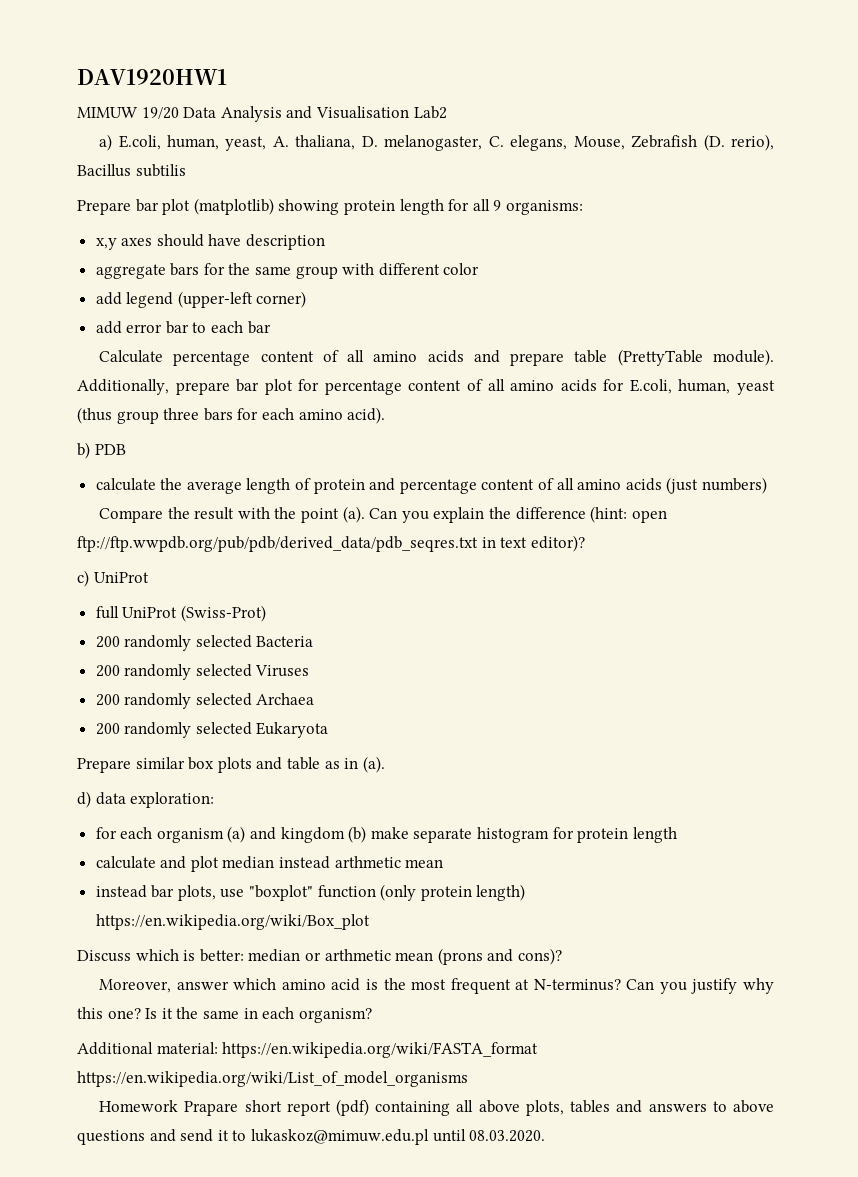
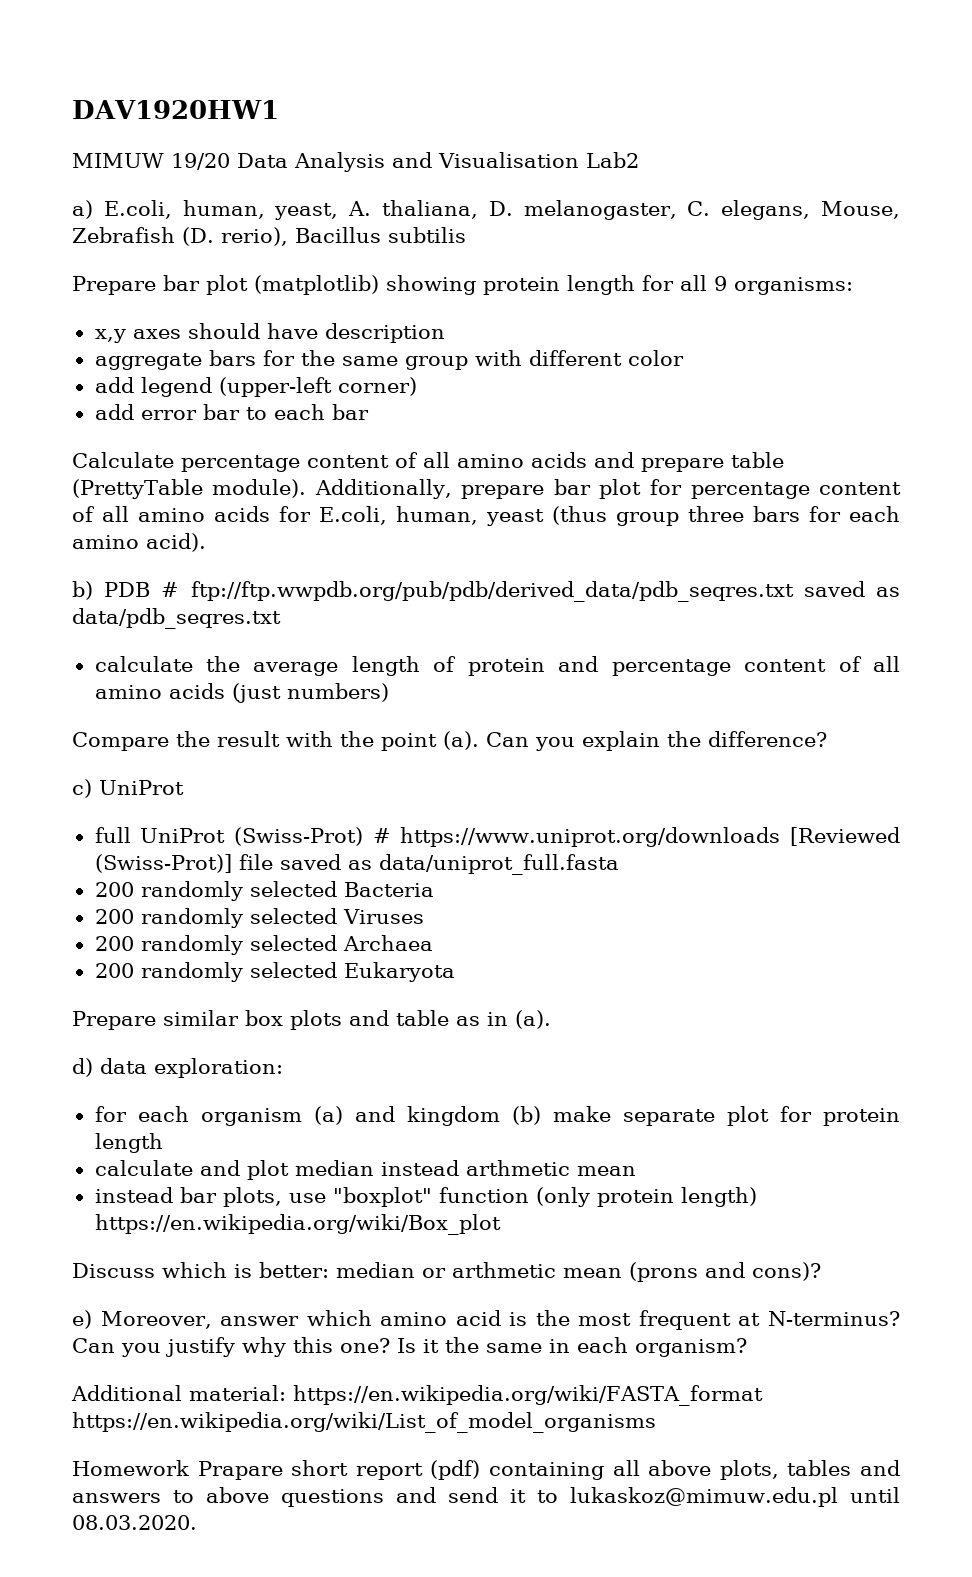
(126, 449) none -> [161,581,901,602] [72,608,281,629] # ftp://ftp.wwpdb.org/pub/pdb/derived_data/pdb_seqres.txt saved as data/pdb_seqres.txt
[515,506,667,523] [77,535,585,552] difference (hint: open ftp://ftp.wwpdb.org/pub/pdb/derived_data/pdb_seqres.txt in text editor)? -> [708,731,827,747] difference?
(266, 613) none -> [372,827,900,847] [94,854,619,875] # https://www.uniprot.org/downloads [Reviewed (Swiss-Prot)] file saved as data/uniprot_full.fasta
[477,827,550,843] histogram -> [726,1106,769,1126] plot
(562, 956) none -> [72,1310,92,1329] e)

